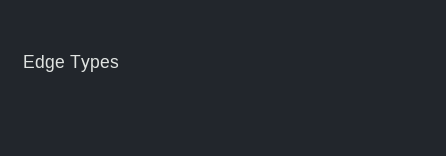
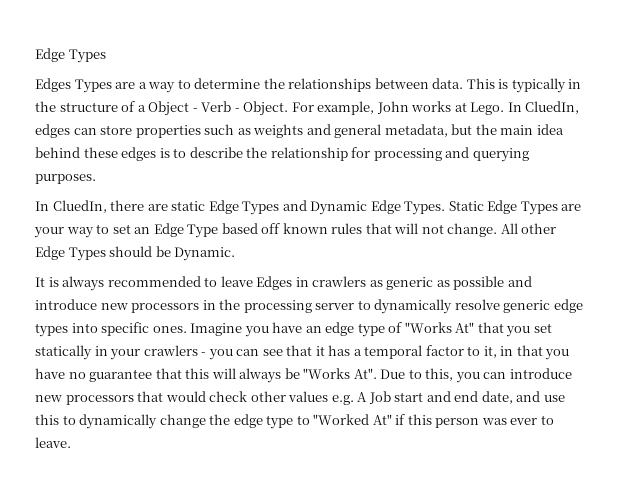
[23,55,119,72] Edge Types -> [35,48,106,63] [35,78,582,93] [35,101,580,116] [35,124,564,138] [35,147,529,162] [35,174,96,184] [35,200,582,215] [34,223,557,238] [35,246,236,261] [35,276,532,291] [35,299,583,314] [35,322,552,337] [35,345,570,360] [35,368,572,383] [35,391,565,405] [35,414,554,429] [35,437,71,448] Edge Types // Edges Types are a way to determine the relationships between data. This is typically in the structure of a Object - Verb - Object. For example, John works at Lego. In CluedIn, edges can store properties such as weights and general metadata, but the main idea behind these edges is to describe the relationship for processing and querying purposes. // In CluedIn, there are static Edge Types and Dynamic Edge Types. Static Edge Types are your way to set an Edge Type based off known rules that will not change. All other Edge Types should be Dynamic. // It is always recommended to leave Edges in crawlers as generic as possible and introduce new processors in the processing server to dynamically resolve generic edge types into specific ones. Imagine you have an edge type of "Works At" that you set statically in your crawlers - you can see that it has a temporal factor to it, in that you have no guarantee that this will always be "Works At". Due to this, you can introduce new processors that would check other values e.g. A Job start and end date, and use this to dynamically change the edge type to "Worked At" if this person was ever to leave.

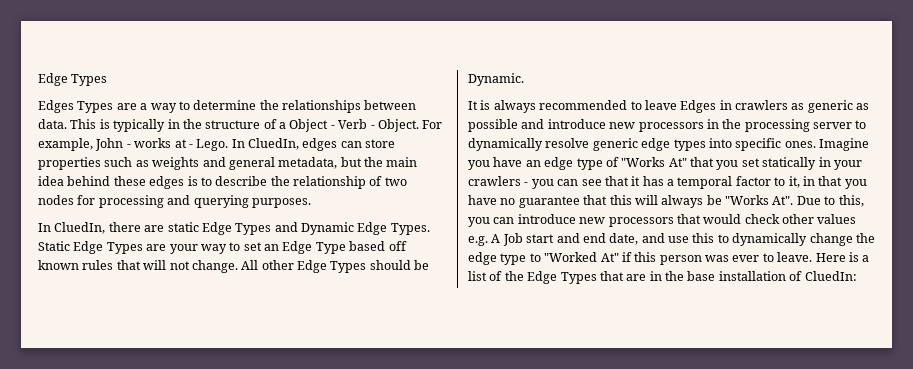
(409, 107) none -> [126,144,131,148] -
(467, 107) none -> [188,144,193,148] -
(348, 154) none -> [369,176,407,186] [38,195,74,205] of two nodes
(71, 442) none -> [815,252,870,262] [468,271,857,284] Here is a list of the Edge Types that are in the base installation of CluedIn:

